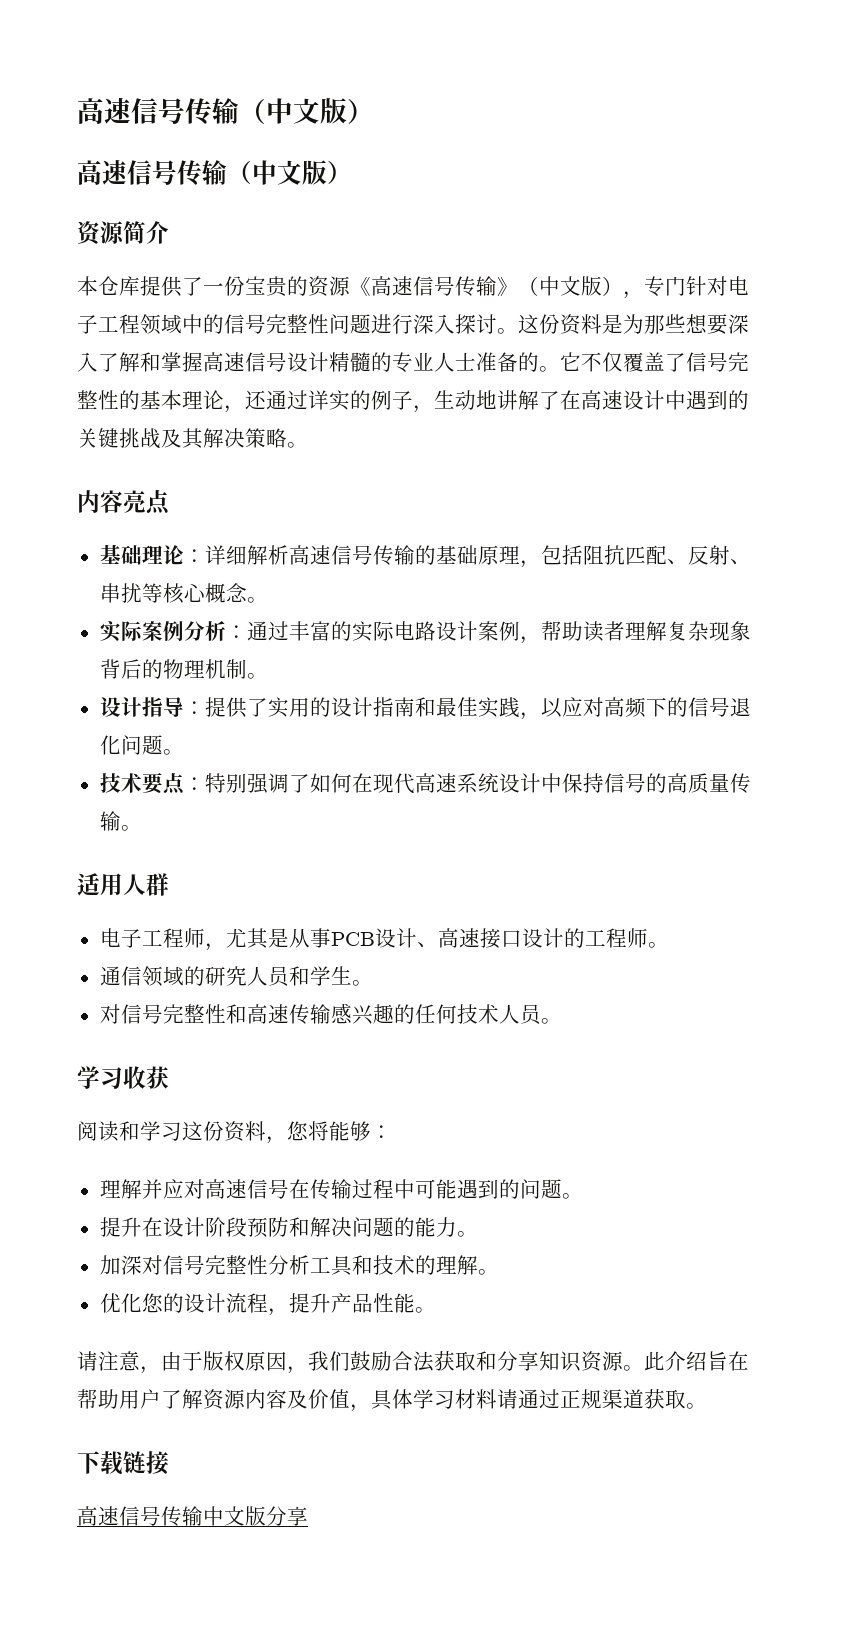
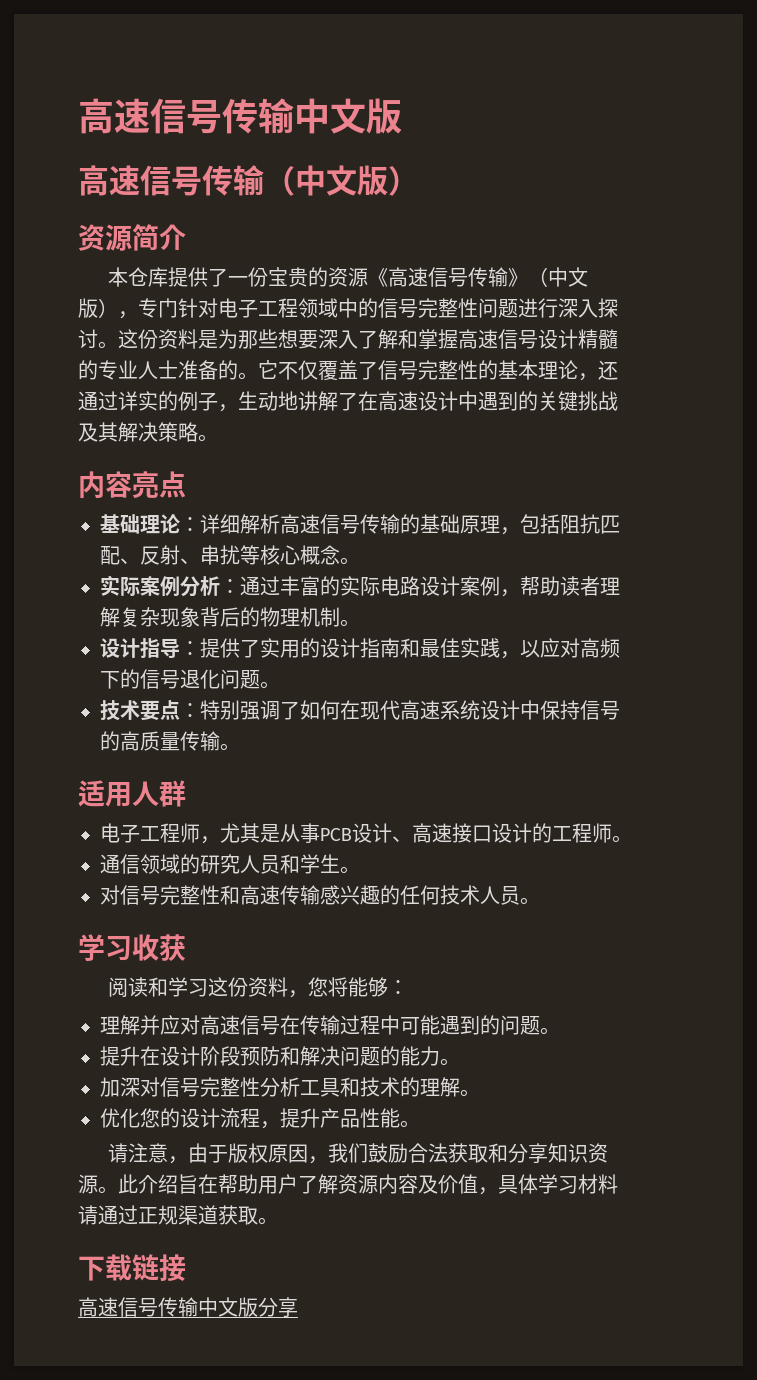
[77,97,374,125] 高速信号传输（中文版） -> [78,98,402,134] 高速信号传输中文版

